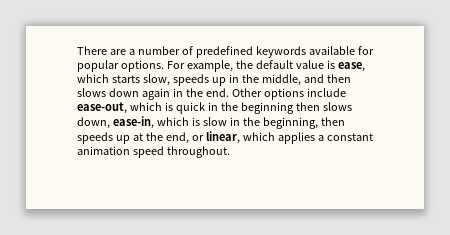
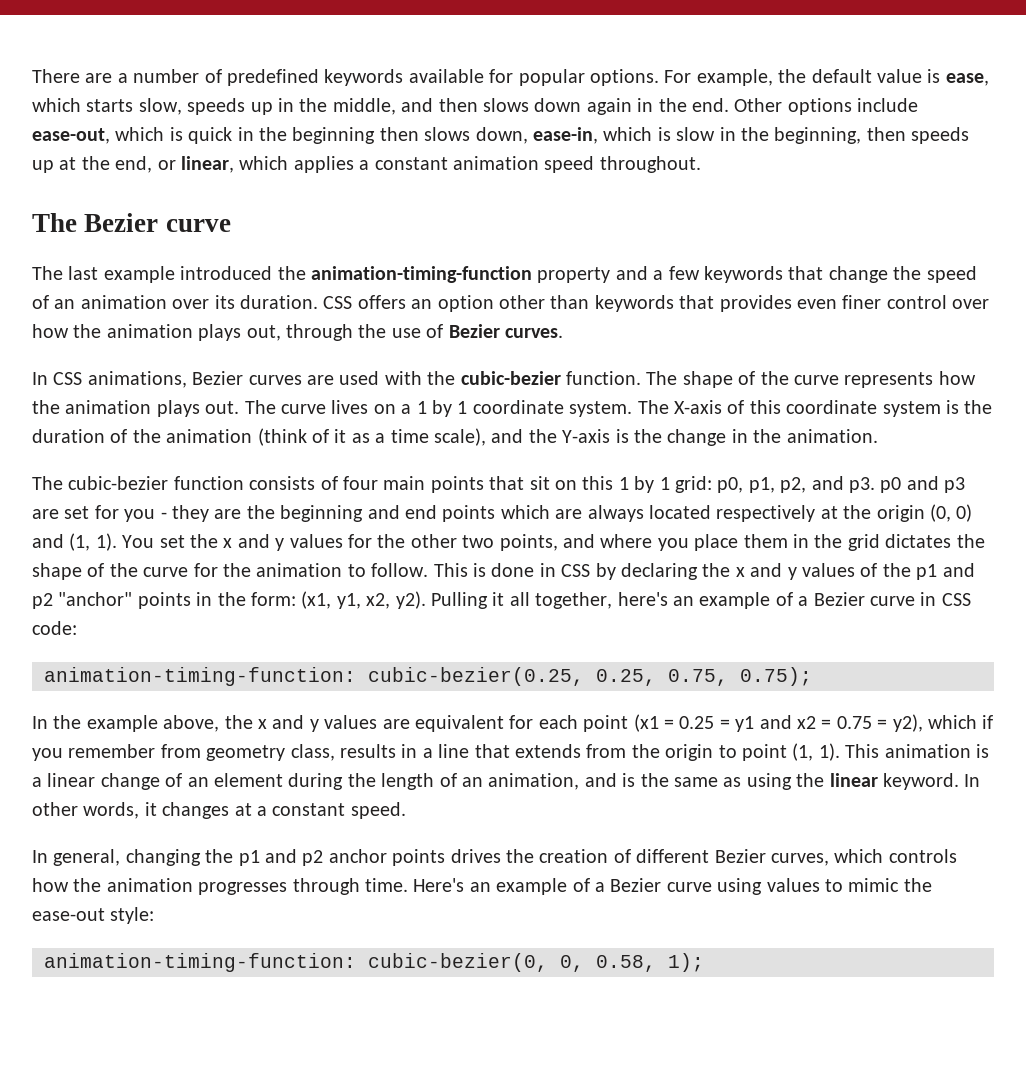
(230, 152) none -> [32,213,231,232] [32,266,977,283] [32,295,990,312] [32,324,563,341] [32,371,976,388] [32,400,993,417] [32,428,878,446] [32,476,966,493] [32,504,973,522] [32,533,985,551] [32,563,975,580] [32,591,971,609] [32,621,77,635] [44,667,812,686] [32,714,994,732] [32,743,989,761] [32,773,981,790] [32,802,406,819] [32,849,957,866] [32,878,932,895] [32,907,155,924] [44,953,704,972] // The Bezier curve // The last example introduced the animation-timing-function property and a few keywords that change the speed of an animation over its duration. CSS offers an option other than keywords that provides even finer control over how the animation plays out, through the use of Bezier curves. // In CSS animations, Bezier curves are used with the cubic-bezier function. The shape of the curve represents how the animation plays out. The curve lives on a 1 by 1 coordinate system. The X-axis of this coordinate system is the duration of the animation (think of it as a time scale), and the Y-axis is the change in the animation. // The cubic-bezier function consists of four main points that sit on this 1 by 1 grid: p0, p1, p2, and p3. p0 and p3 are set for you - they are the beginning and end points which are always located respectively at the origin (0, 0) and (1, 1). You set the x and y values for the other two points, and where you place them in the grid dictates the shape of the curve for the animation to follow. This is done in CSS by declaring the x and y values of the p1 and p2 "anchor" points in the form: (x1, y1, x2, y2). Pulling it all together, here's an example of a Bezier curve in CSS code: // animation-timing-function: cubic-bezier(0.25, 0.25, 0.75, 0.75); // In the example above, the x and y values are equivalent for each point (x1 = 0.25 = y1 and x2 = 0.75 = y2), which if you remember from geometry class, results in a line that extends from the origin to point (1, 1). This animation is a linear change of an element during the length of an animation, and is the same as using the linear keyword. In other words, it changes at a constant speed. // In general, changing the p1 and p2 anchor points drives the creation of different Bezier curves, which controls how the animation progresses through time. Here's an example of a Bezier curve using values to mimic the ease-out style: // animation-timing-function: cubic-bezier(0, 0, 0.58, 1);

